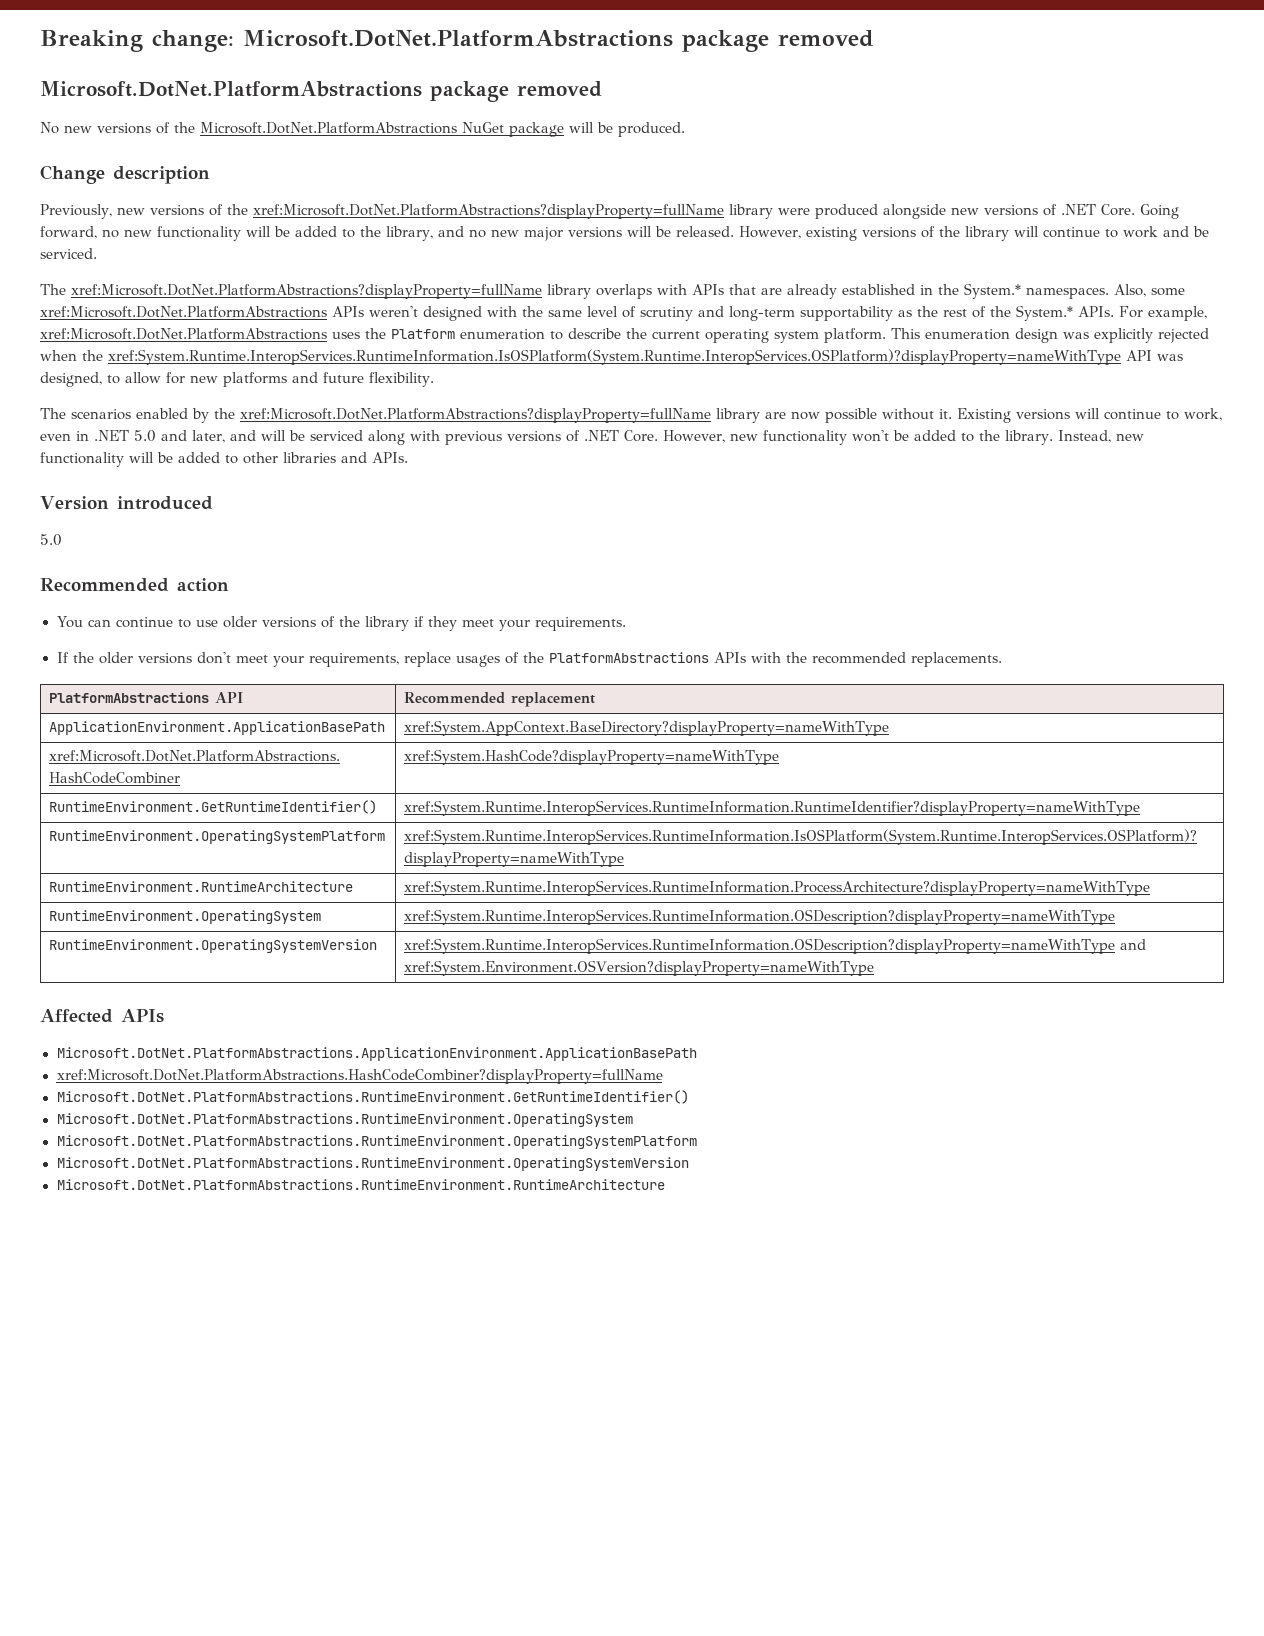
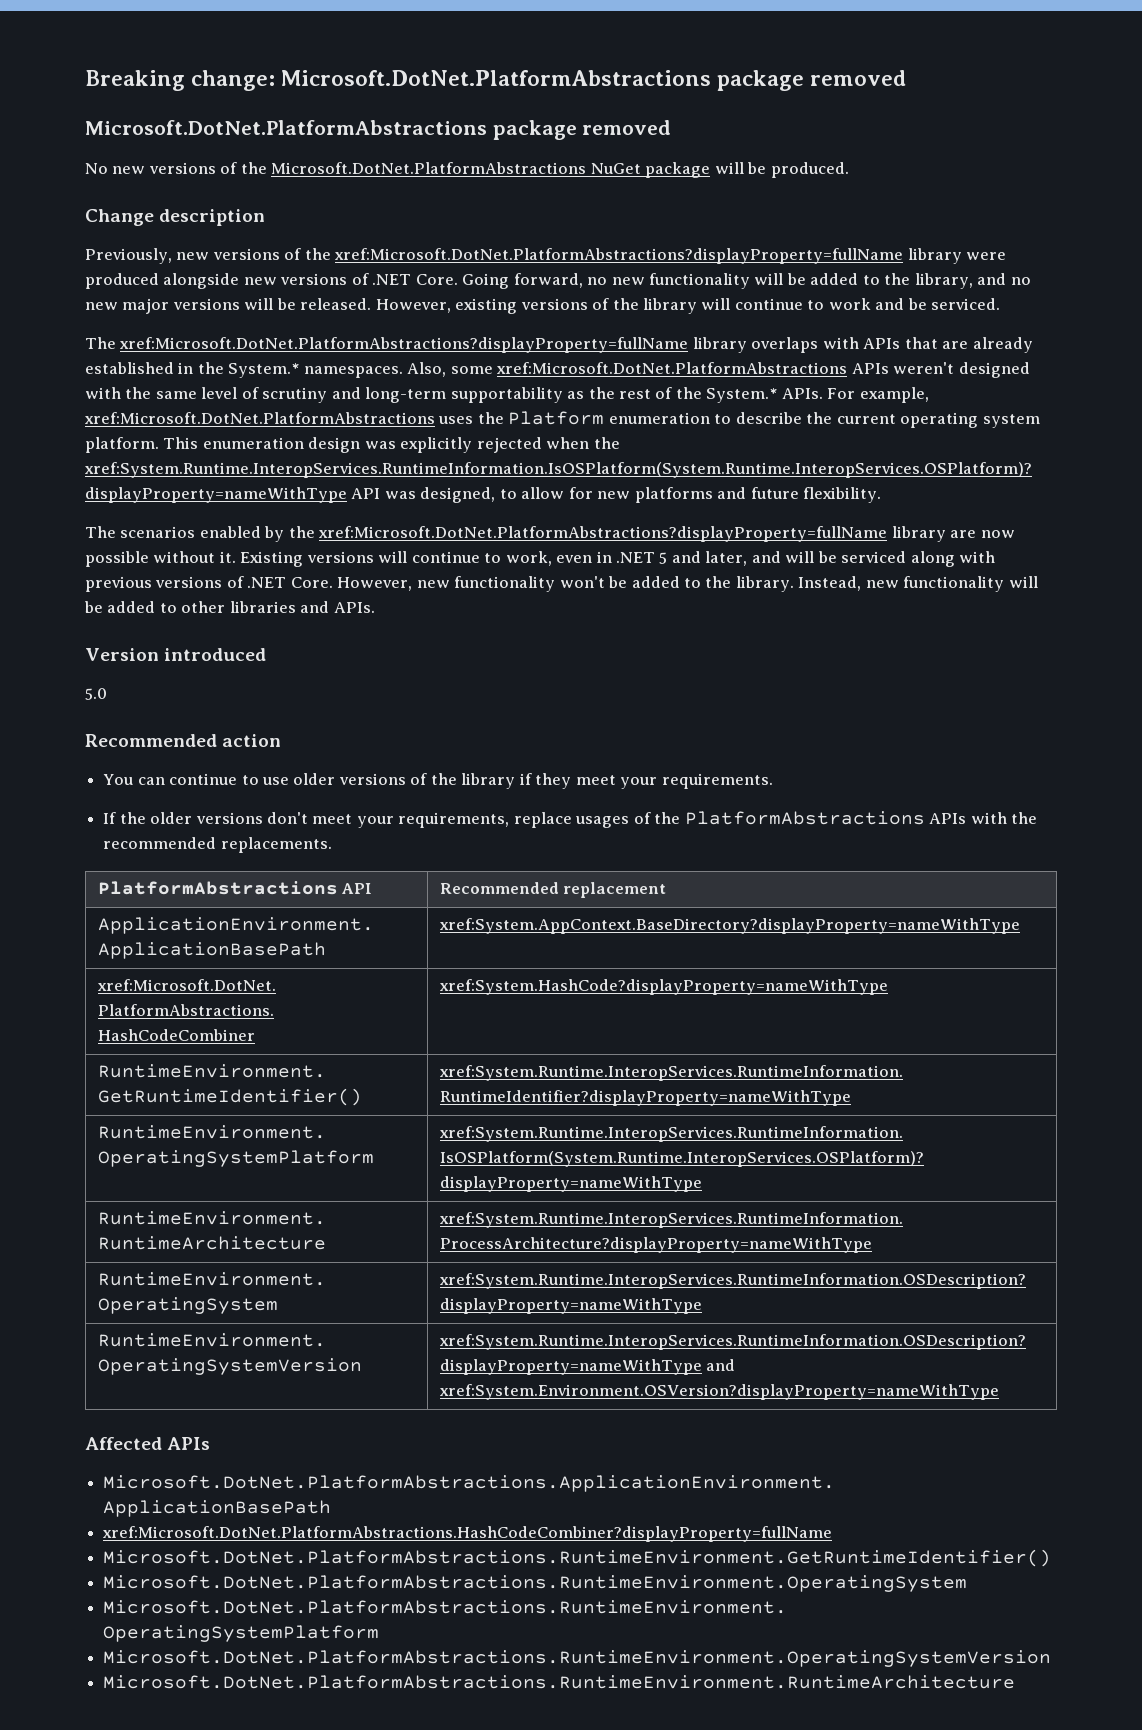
[134,430,156,442] 5.0 -> [659,552,668,564] 5

